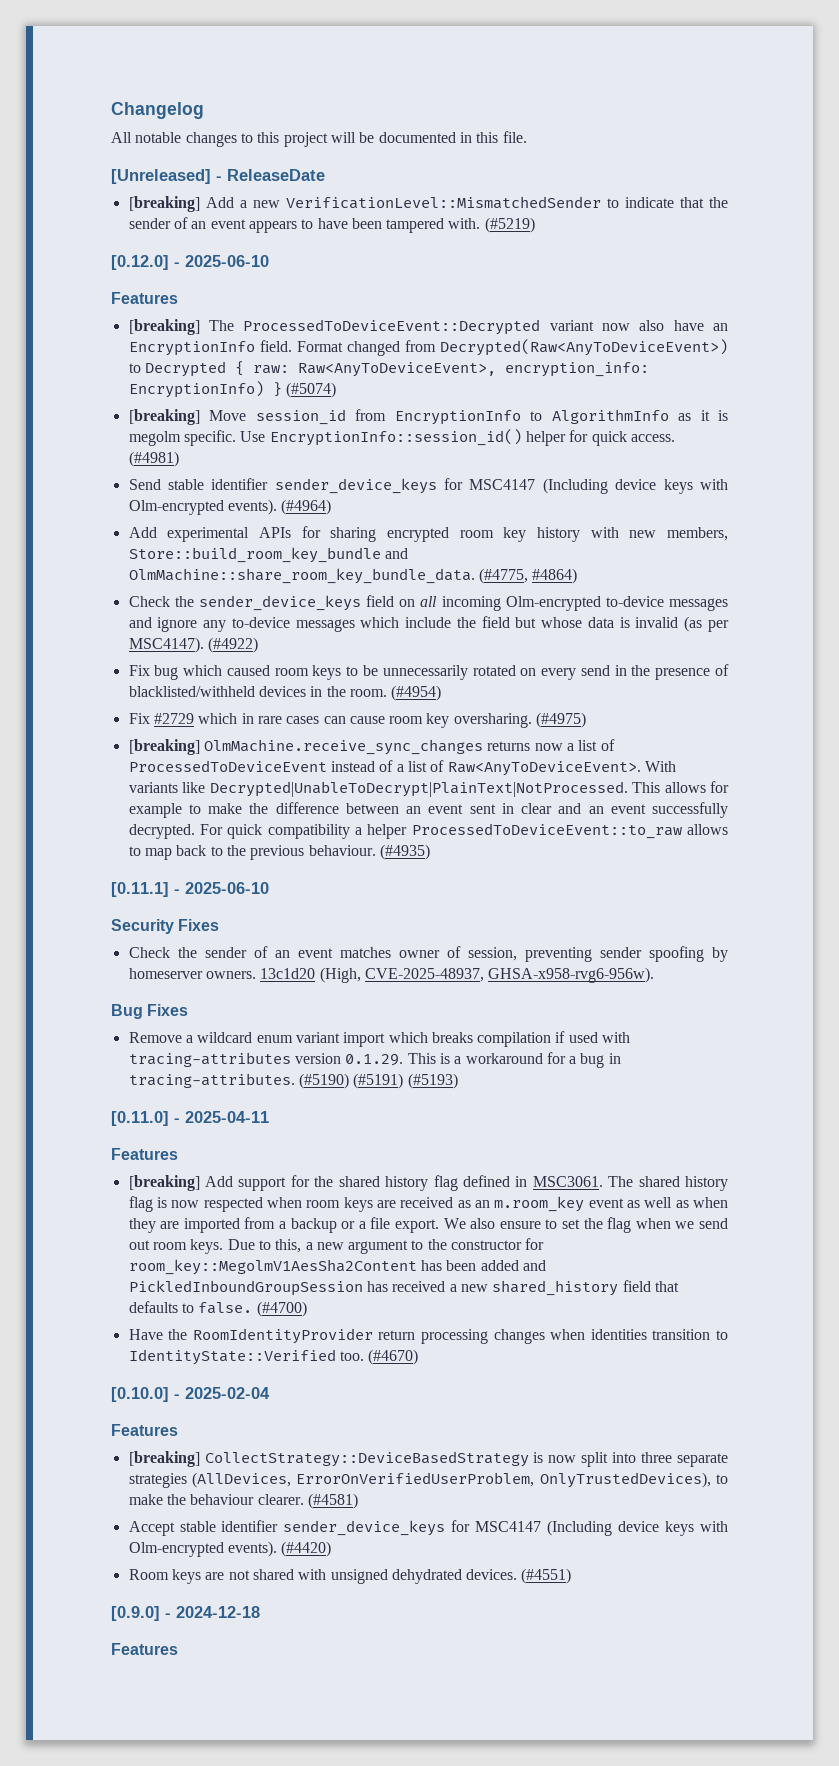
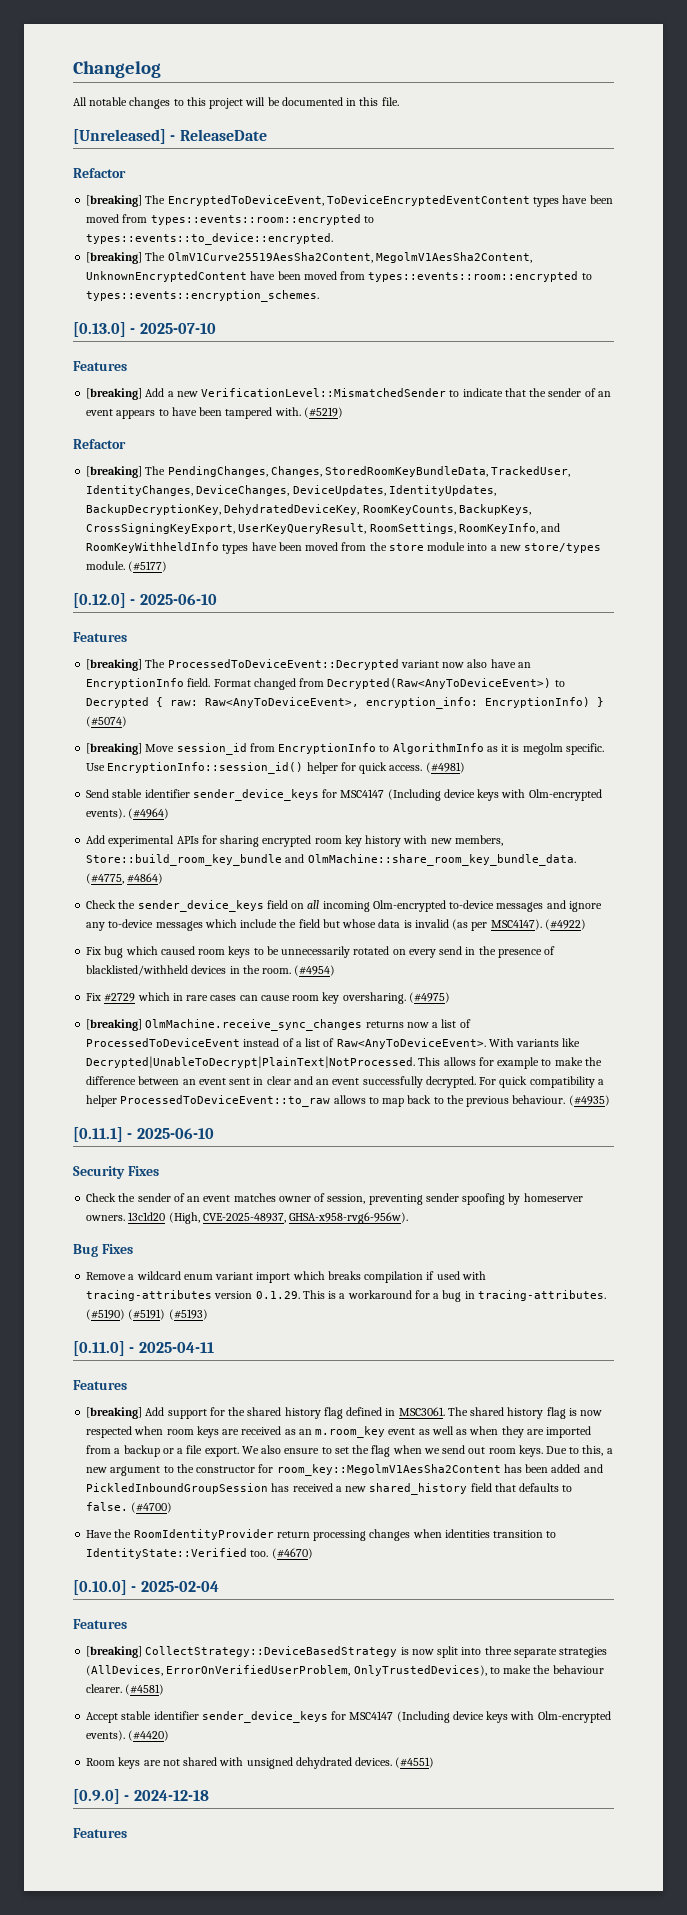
(325, 175) none -> [73,168,126,178] [86,195,613,207] [86,214,374,225] [86,233,334,245] [86,252,532,264] [86,271,592,282] [86,290,320,302] [73,322,216,337] [73,361,127,371] // Refactor // [breaking] The EncryptedToDeviceEvent, ToDeviceEncryptedEventContent types have been moved from types::events::room::encrypted to types::events::to_device::encrypted. // [breaking] The OlmV1Curve25519AesSha2Content, MegolmV1AesSha2Content, UnknownEncryptedContent have been moved from types::events::room::encrypted to types::events::encryption_schemes. // [0.13.0] - 2025-07-10 // Features
(535, 225) none -> [73,439,126,449] [86,466,571,478] [86,485,496,496] [86,504,531,515] [86,523,561,534] [86,542,602,554] [86,561,168,572] // Refactor // [breaking] The PendingChanges, Changes, StoredRoomKeyBundleData, TrackedUser, IdentityChanges, DeviceChanges, DeviceUpdates, IdentityUpdates, BackupDecryptionKey, DehydratedDeviceKey, RoomKeyCounts, BackupKeys, CrossSigningKeyExport, UserKeyQueryResult, RoomSettings, RoomKeyInfo, and RoomKeyWithheldInfo types have been moved from the store module into a new store/types module. (#5177)

